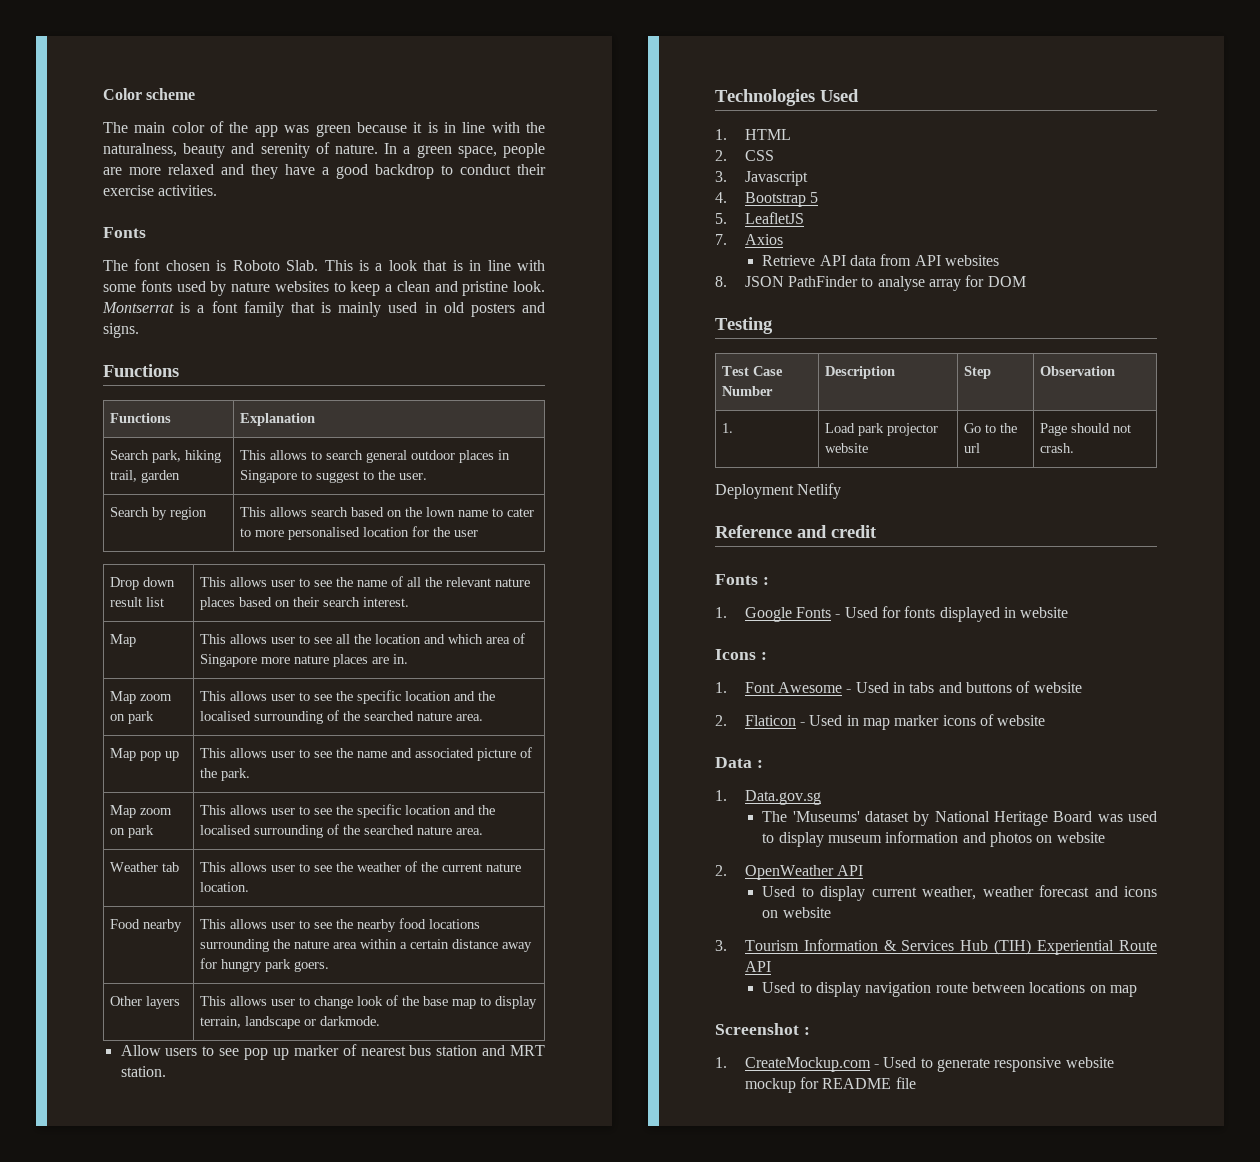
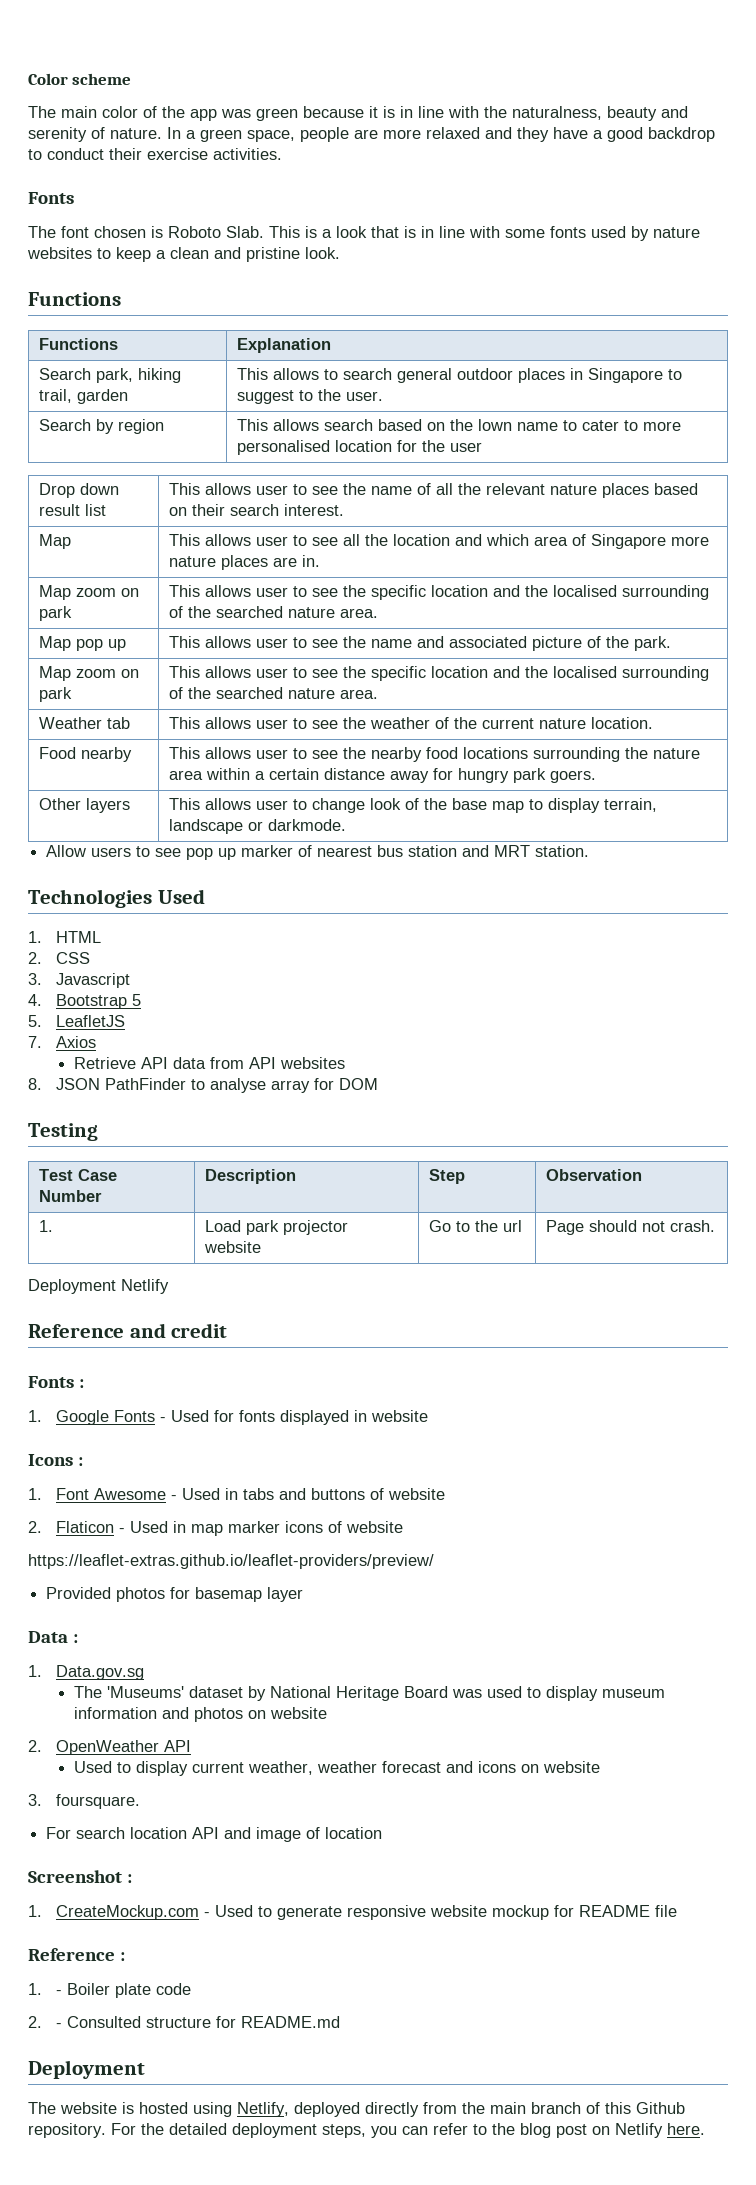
[102,301,545,317] [103,323,139,338] Montserrat is a font family that is mainly used in old posters and signs. -> (340, 253) none
(1046, 720) none -> [28,1554,434,1569] [46,1587,304,1602] // https://leaflet-extras.github.io/leaflet-providers/preview/ // Provided photos for basemap layer
[744,939,1157,955] [744,961,771,972] [762,982,1137,997] Tourism Information & Services Hub (TIH) Experiential Route API // Used to display navigation route between locations on map -> [56,1794,141,1809] [46,1827,383,1842] foursquare. // For search location API and image of location
(916, 1083) none -> [28,1948,126,1961] [28,1983,192,1998] [28,2016,341,2028] [28,2060,145,2079] [28,2102,685,2117] [28,2123,705,2138] // Reference : // 1. - Boiler plate code // 2. - Consulted structure for README.md // Deployment // The website is hosted using Netlify, deployed directly from the main branch of this Github repository. For the detailed deployment steps, you can refer to the blog post on Netlify here.

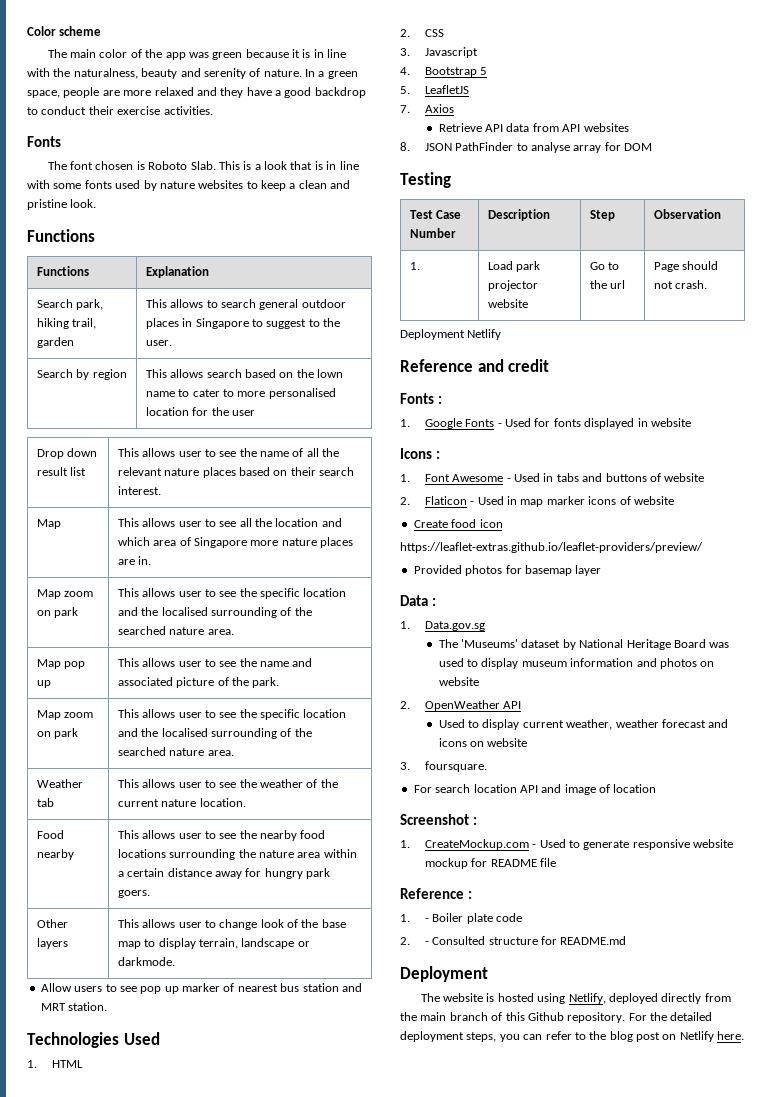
(404, 1527) none -> [413,519,503,528] // Create food icon

